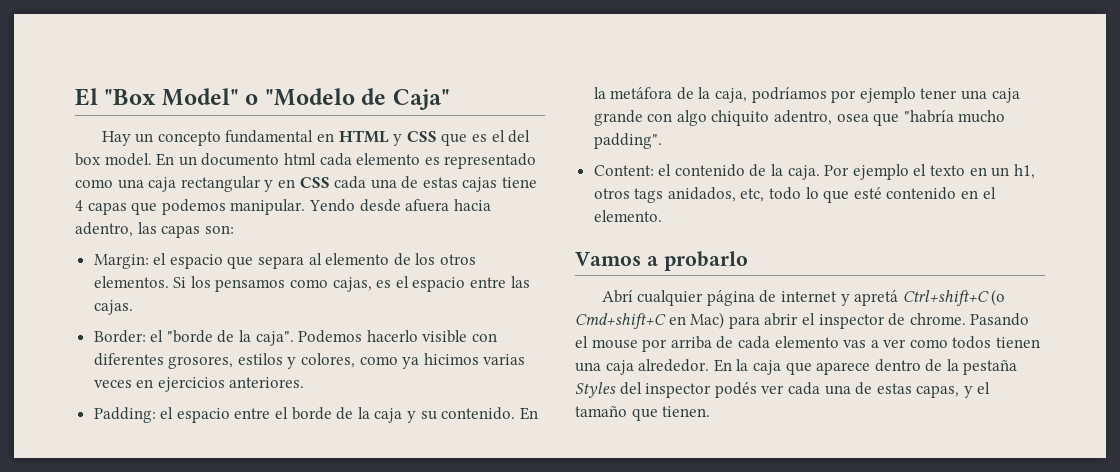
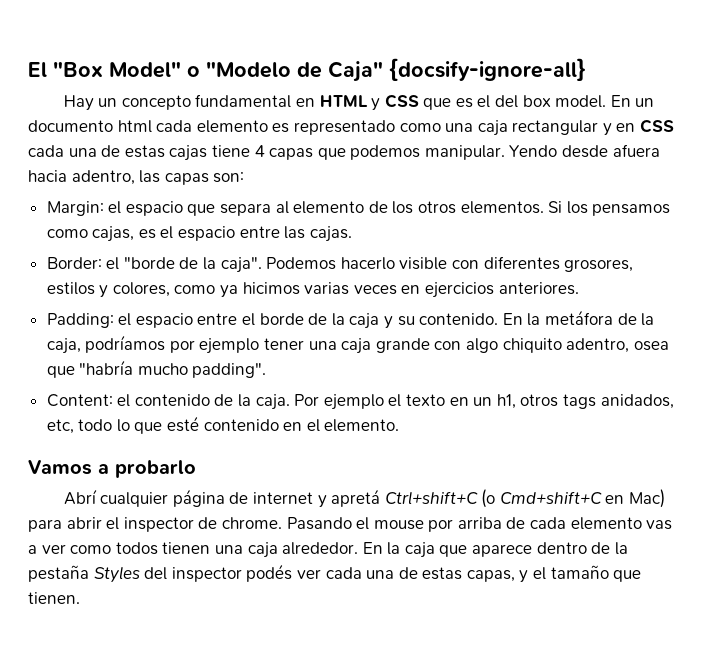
(450, 99) none -> [389,58,586,81] {docsify-ignore-all}

